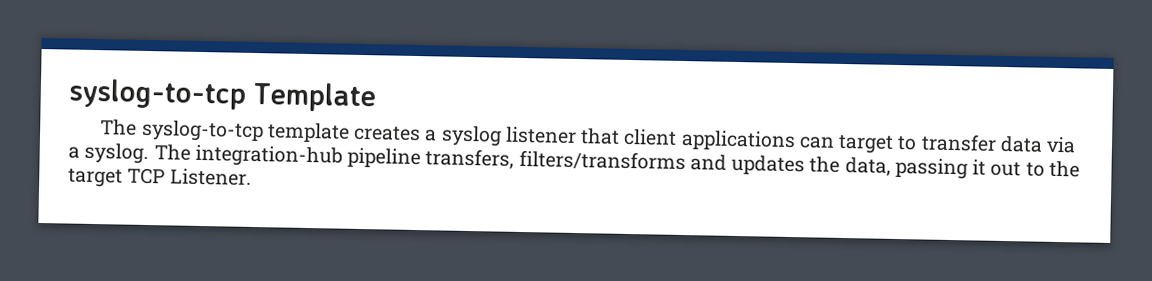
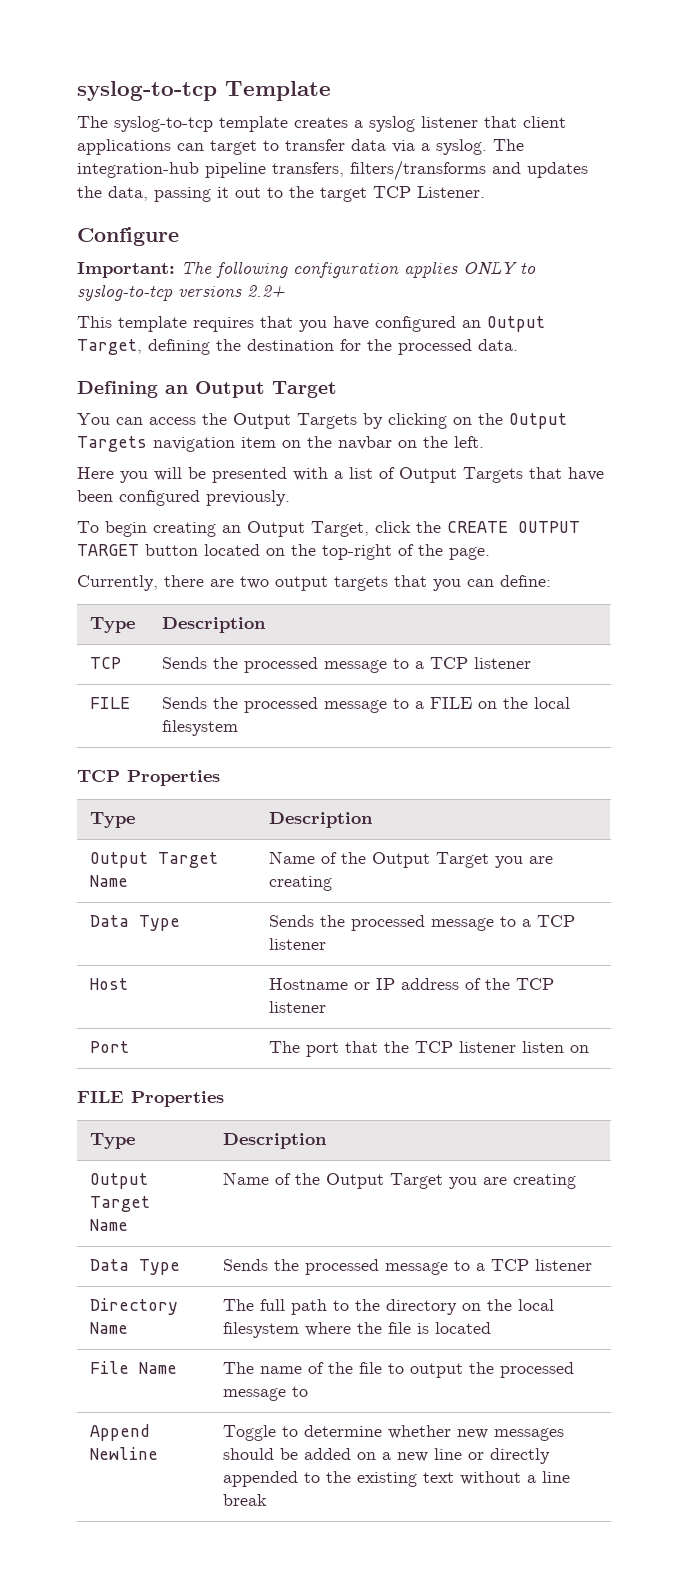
(252, 177) none -> [77,227,179,246] [77,261,536,278] [77,284,285,301] [77,316,545,332] [77,339,518,355] [77,381,337,398] [77,413,567,429] [77,436,484,452] [77,467,604,483] [77,490,290,506] [77,521,580,537] [77,544,490,560] [77,575,551,591] [90,617,136,633] [162,617,267,633] [90,657,122,669] [162,657,532,673] [90,697,131,709] [162,697,571,713] [162,720,239,736] [77,770,220,786] [90,812,136,828] [269,812,374,828] [90,852,219,868] [90,875,129,887] [269,851,554,868] [269,876,333,891] [90,915,181,931] [269,915,576,931] [269,938,327,950] [90,978,129,990] [269,978,555,990] [269,1001,327,1013] [90,1041,130,1053] [269,1041,590,1057] [77,1091,224,1107] [90,1133,136,1149] [223,1133,328,1149] [90,1173,149,1189] [90,1196,151,1212] [90,1219,129,1231] [223,1172,577,1189] [90,1259,181,1275] [223,1259,593,1275] [90,1298,179,1315] [90,1322,129,1334] [223,1299,555,1315] [223,1322,492,1338] [90,1361,178,1374] [223,1362,575,1378] [223,1386,309,1401] [90,1424,151,1441] [90,1447,159,1460] [223,1425,565,1441] [223,1448,551,1464] [223,1471,571,1487] [223,1494,268,1506] // Configure // Important: The following configuration applies ONLY to syslog-to-tcp versions 2.2+ // This template requires that you have configured an Output Target, defining the destination for the processed data. // Defining an Output Target // You can access the Output Targets by clicking on the Output Targets navigation item on the navbar on the left. // Here you will be presented with a list of Output Targets that have been configured previously. // To begin creating an Output Target, click the CREATE OUTPUT TARGET button located on the top-right of the page. // Currently, there are two output targets that you can define: // Type | Description // TCP | Sends the processed message to a TCP listener // FILE | Sends the processed message to a FILE on the local filesystem // TCP Properties // Type | Description // Output Target Name | Name of the Output Target you are creating // Data Type | Sends the processed message to a TCP listener // Host | Hostname or IP address of the TCP listener // Port | The port that the TCP listener listen on // FILE Properties // Type | Description // Output Target Name | Name of the Output Target you are creating // Data Type | Sends the processed message to a TCP listener // Directory Name | The full path to the directory on the local filesystem where the file is located // File Name | The name of the file to output the processed message to // Append Newline | Toggle to determine whether new messages should be added on a new line or directly appended to the existing text without a line break

